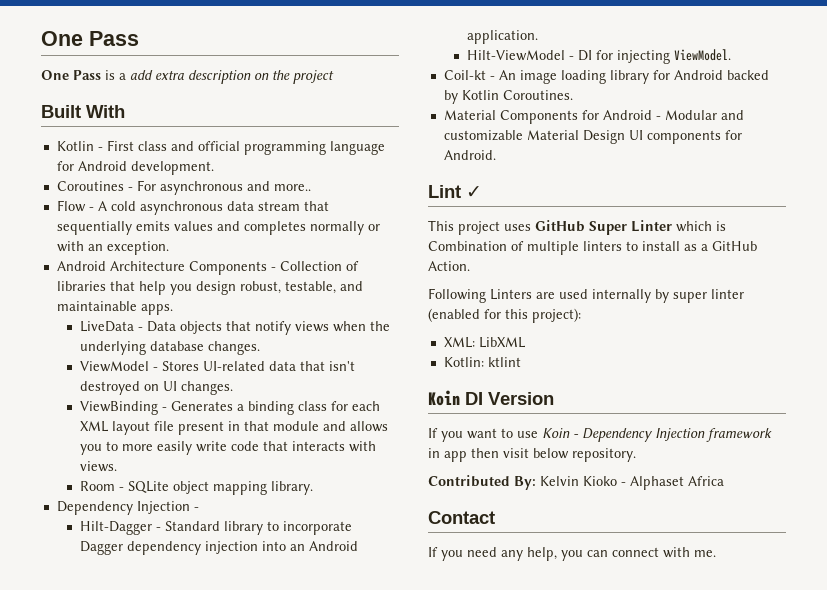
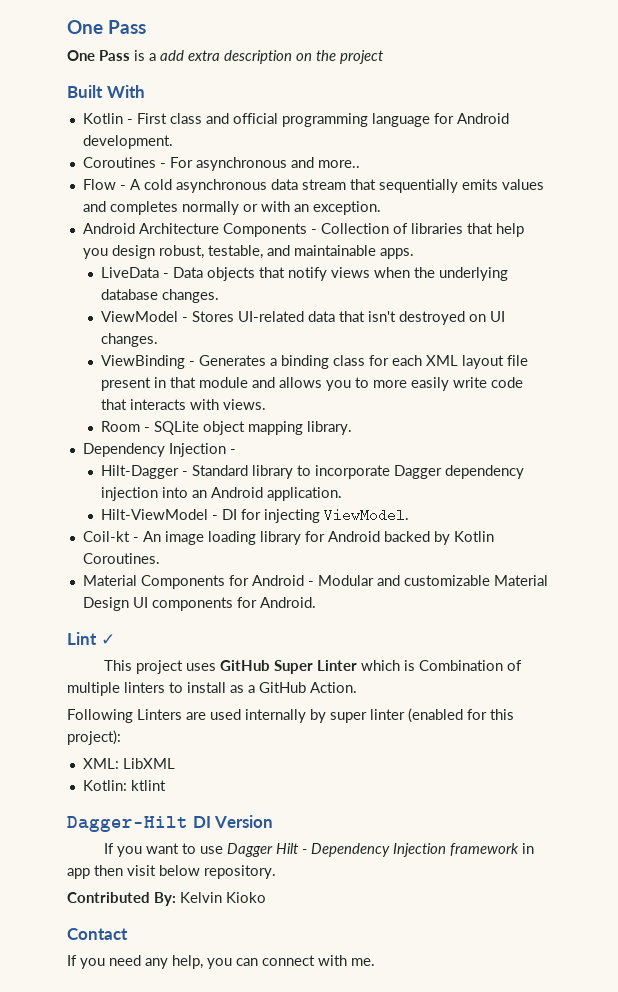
[428,390,460,406] Koin -> [67,816,188,832] Dagger-Hilt
[542,428,570,438] Koin -> [226,843,299,857] Dagger Hilt
[621,476,724,490] - Alphaset Africa -> (266, 897) none

